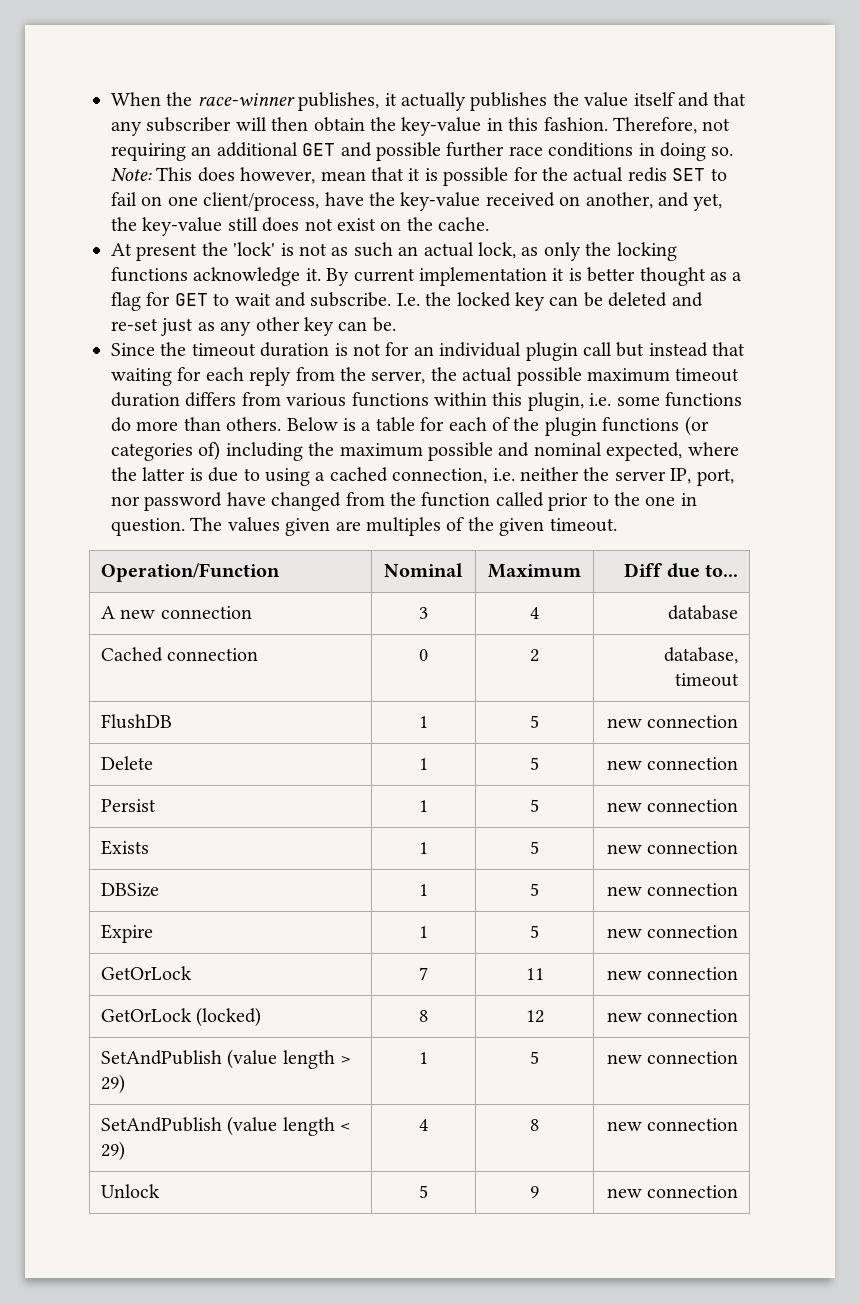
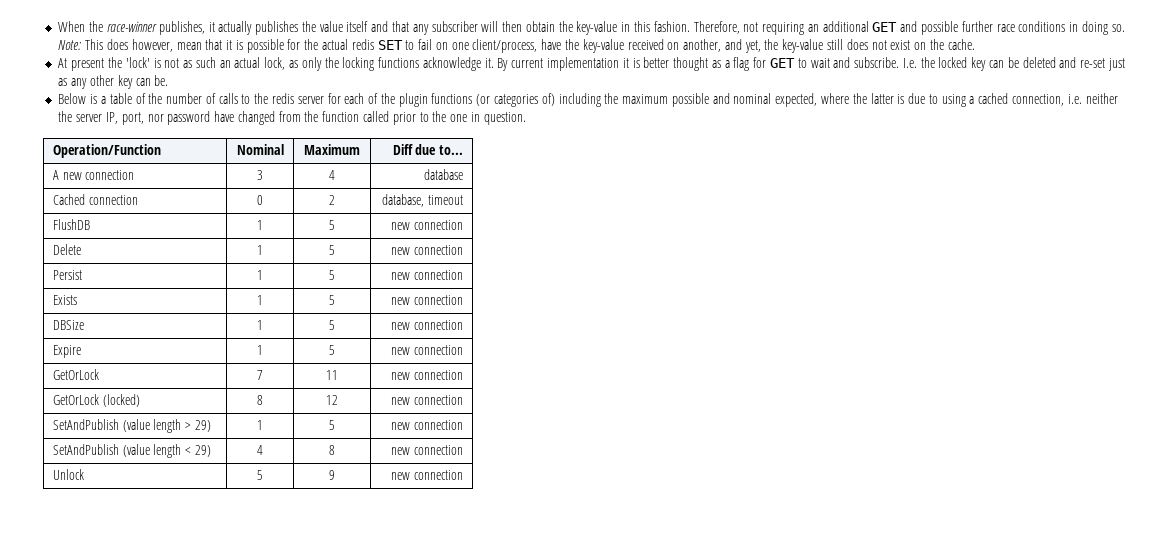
[111,342,746,361] [111,367,740,386] [111,392,742,411] [111,417,415,432] Since the timeout duration is not for an individual plugin call but instead that waiting for each reply from the server, the actual possible maximum timeout duration differs from various functions within this plugin, i.e. some functions do more than others. Below is a table -> [58,93,324,104] Below is a table of the number of calls to the redis server
[190,517,617,536] The values given are multiples of the given timeout. -> (526, 118) none

